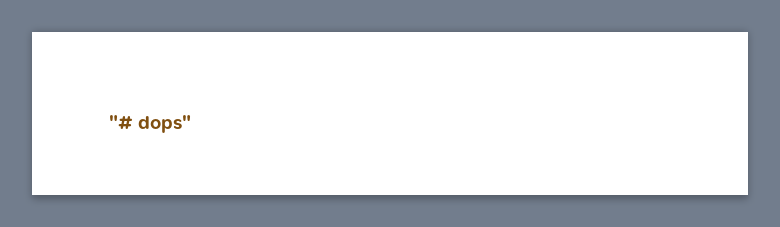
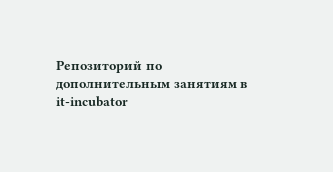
[109,115,192,133] "# dops" -> [56,60,162,73] [56,81,248,91] [56,96,128,107] Репозиторий по дополнительным занятиям в it-incubator

